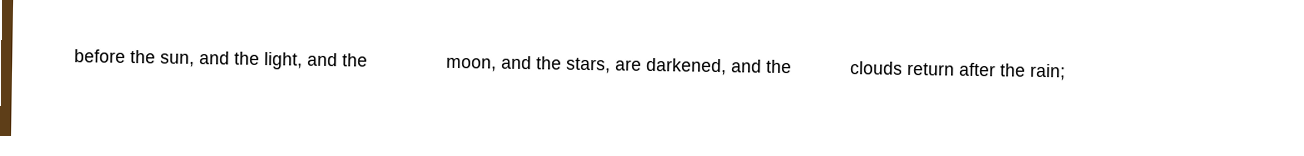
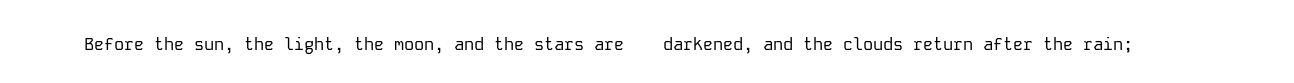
[74,49,127,63] before -> [84,38,144,50] Before
[199,51,231,65] and -> (234, 47) none
[307,52,339,67] and -> (344, 45) none
[566,57,611,74] stars, -> [534,37,584,50] stars

